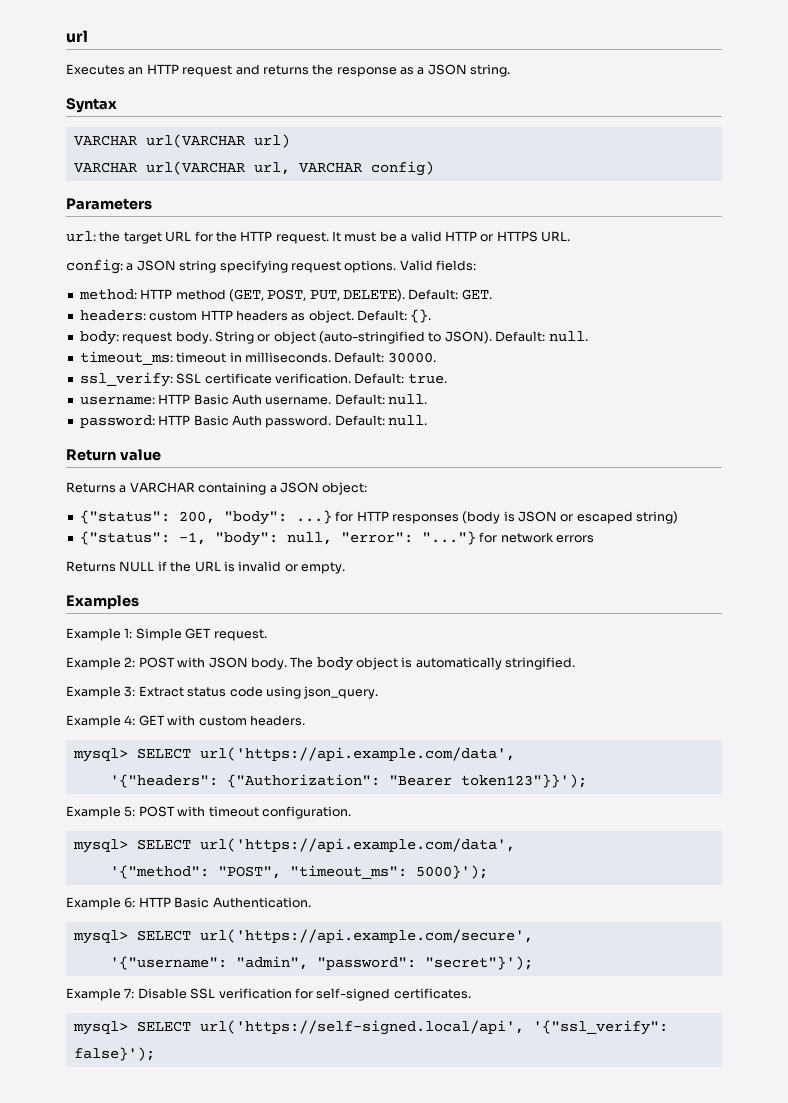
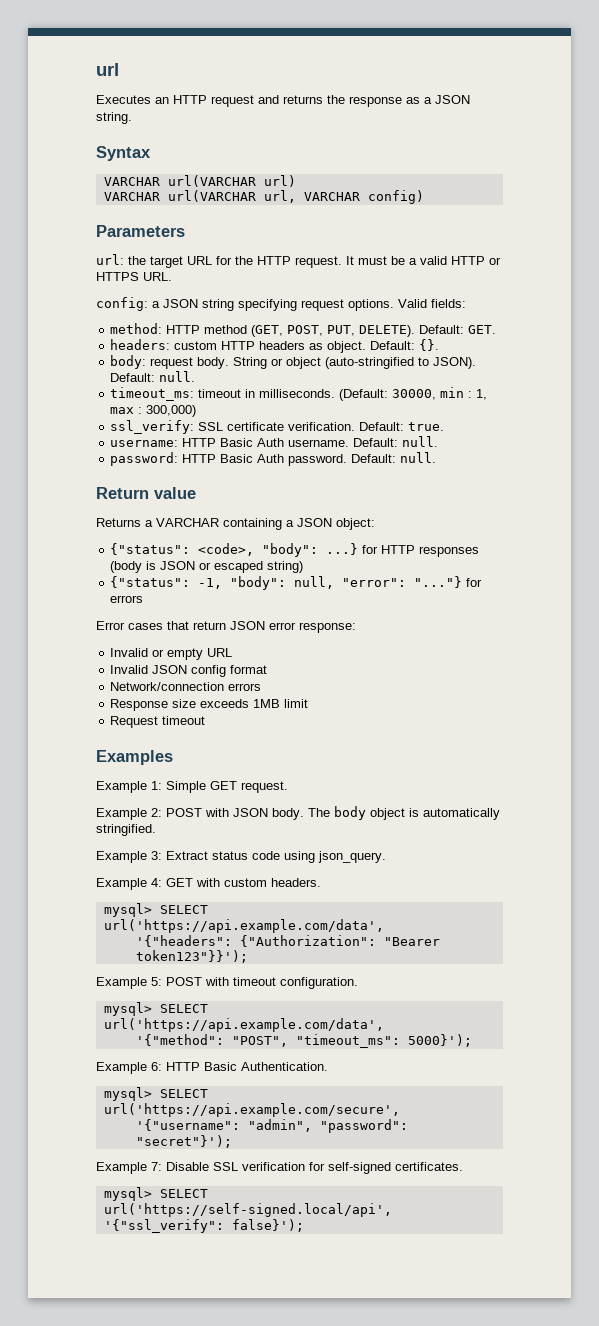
[334,352,436,363] Default: 30000. -> [339,387,488,401] [110,405,197,417] (Default: 30000, min : 1, max : 300,000)
[178,511,215,524] 200, -> [198,543,255,556] <code>,
[500,532,594,543] [66,561,345,574] network errors // Returns NULL if the URL is invalid or empty. -> [110,595,144,603] [96,621,356,633] [110,648,233,660] [110,665,268,677] [110,682,262,691] [110,699,309,711] [110,716,206,728] errors // Error cases that return JSON error response: // Invalid or empty URL // Invalid JSON config format // Network/connection errors // Response size exceeds 1MB limit // Request timeout

